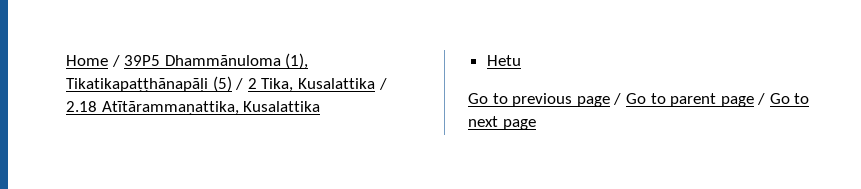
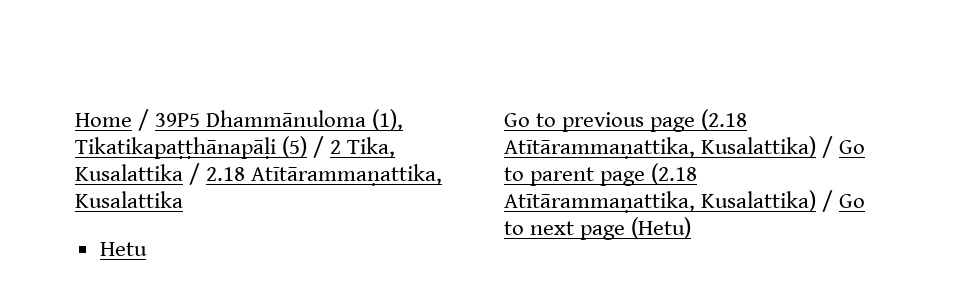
(610, 101) none -> [701,109,748,131] [504,136,817,159] (2.18 Atītārammaṇattika, Kusalattika)
(754, 101) none -> [651,163,698,185] [504,190,817,213] (2.18 Atītārammaṇattika, Kusalattika)
(536, 124) none -> [631,217,692,239] (Hetu)

